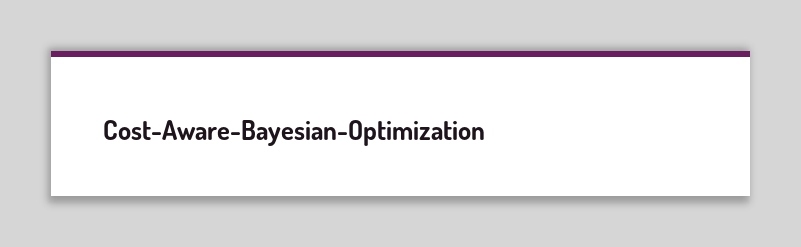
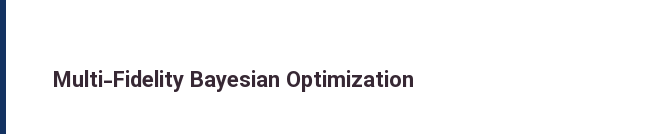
[103,120,485,146] Cost-Aware-Bayesian-Optimization -> [53,70,414,92] Multi-Fidelity Bayesian Optimization

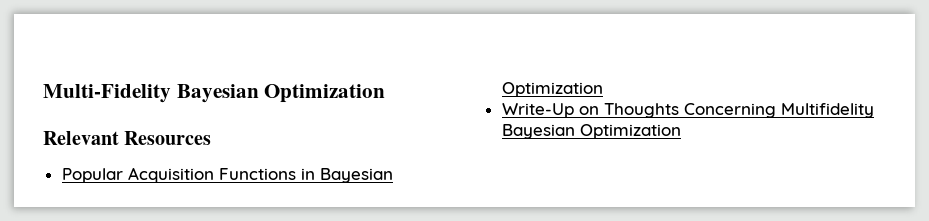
(414, 81) none -> [43,131,212,145] [61,167,393,183] [501,82,603,97] [501,103,874,118] [501,124,681,139] // Relevant Resources // Popular Acquisition Functions in Bayesian Optimization // Write-Up on Thoughts Concerning Multifidelity Bayesian Optimization

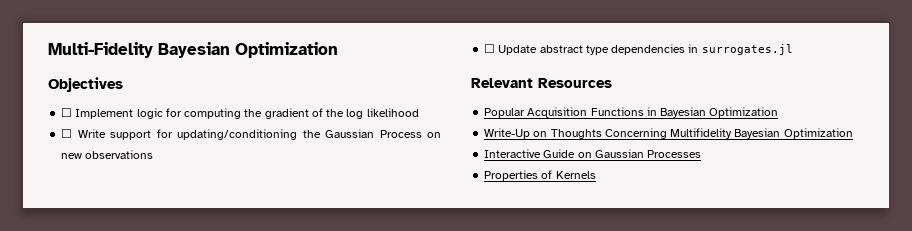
(386, 93) none -> [48,77,123,92] [61,108,419,119] [61,129,442,140] [61,150,154,159] [484,44,793,55] // Objectives // ☐ Implement logic for computing the gradient of the log likelihood // ☐ Write support for updating/conditioning the Gaussian Process on new observations // ☐ Update abstract type dependencies in surrogates.jl
(681, 131) none -> [484,149,702,158] [484,170,596,181] // Interactive Guide on Gaussian Processes // Properties of Kernels

